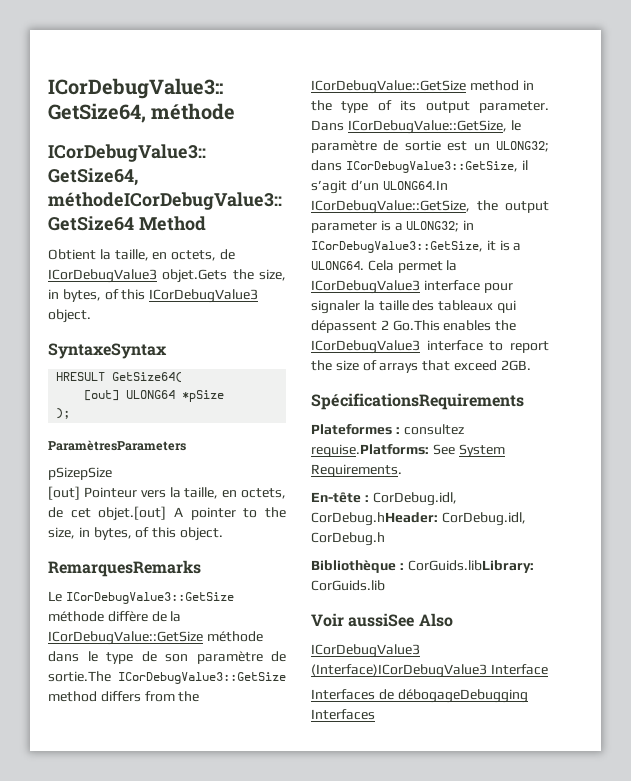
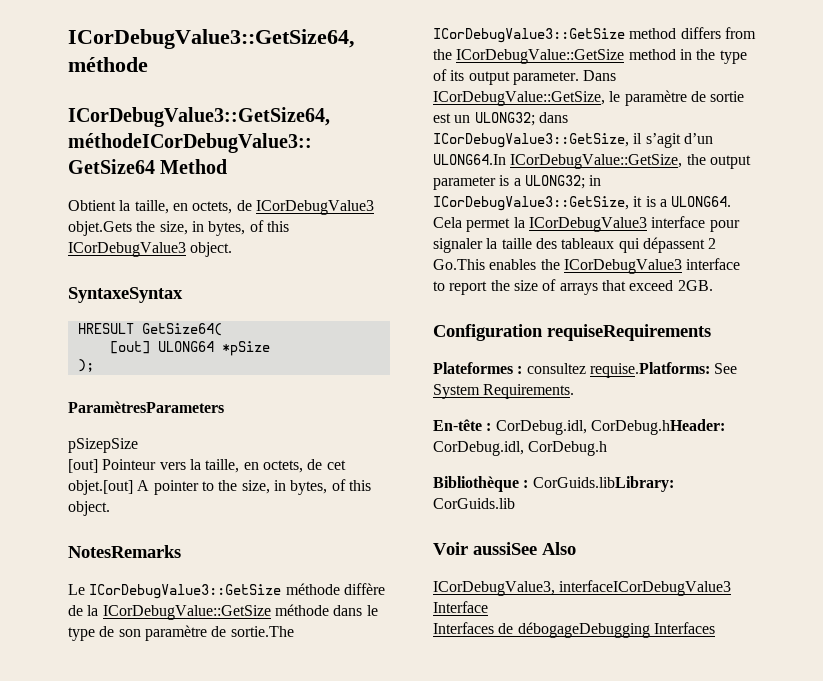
[48,560,201,577] RemarquesRemarks -> [68,545,181,558] NotesRemarks
[311,393,524,410] SpécificationsRequirements -> [433,324,711,341] Configuration requiseRequirements
[311,644,420,658] [311,664,487,678] ICorDebugValue3 (Interface)ICorDebugValue3 -> [433,580,732,596] ICorDebugValue3, interfaceICorDebugValue3

